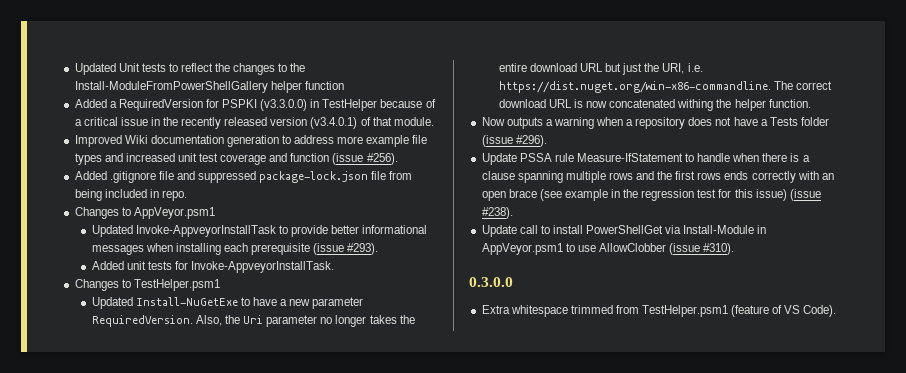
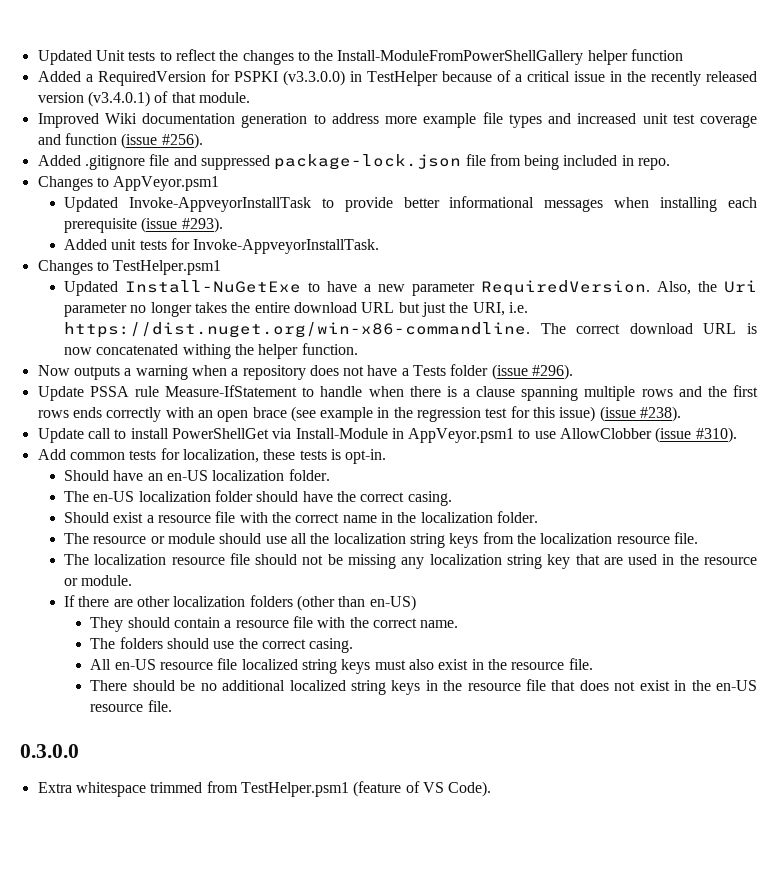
(735, 249) none -> [37,448,387,464] [64,469,330,481] [64,490,452,506] [64,511,538,523] [64,532,698,548] [64,553,757,569] [64,575,133,586] [64,595,416,611] [90,616,459,632] [90,637,354,653] [90,658,593,674] [90,679,758,695] [90,700,172,712] // Add common tests for localization, these tests is opt-in. // Should have an en-US localization folder. // The en-US localization folder should have the correct casing. // Should exist a resource file with the correct name in the localization folder. // The resource or module should use all the localization string keys from the localization resource file. // The localization resource file should not be missing any localization string key that are used in the resource or module. // If there are other localization folders (other than en-US) // They should contain a resource file with the correct name. // The folders should use the correct casing. // All en-US resource file localized string keys must also exist in the resource file. // There should be no additional localized string keys in the resource file that does not exist in the en-US resource file.

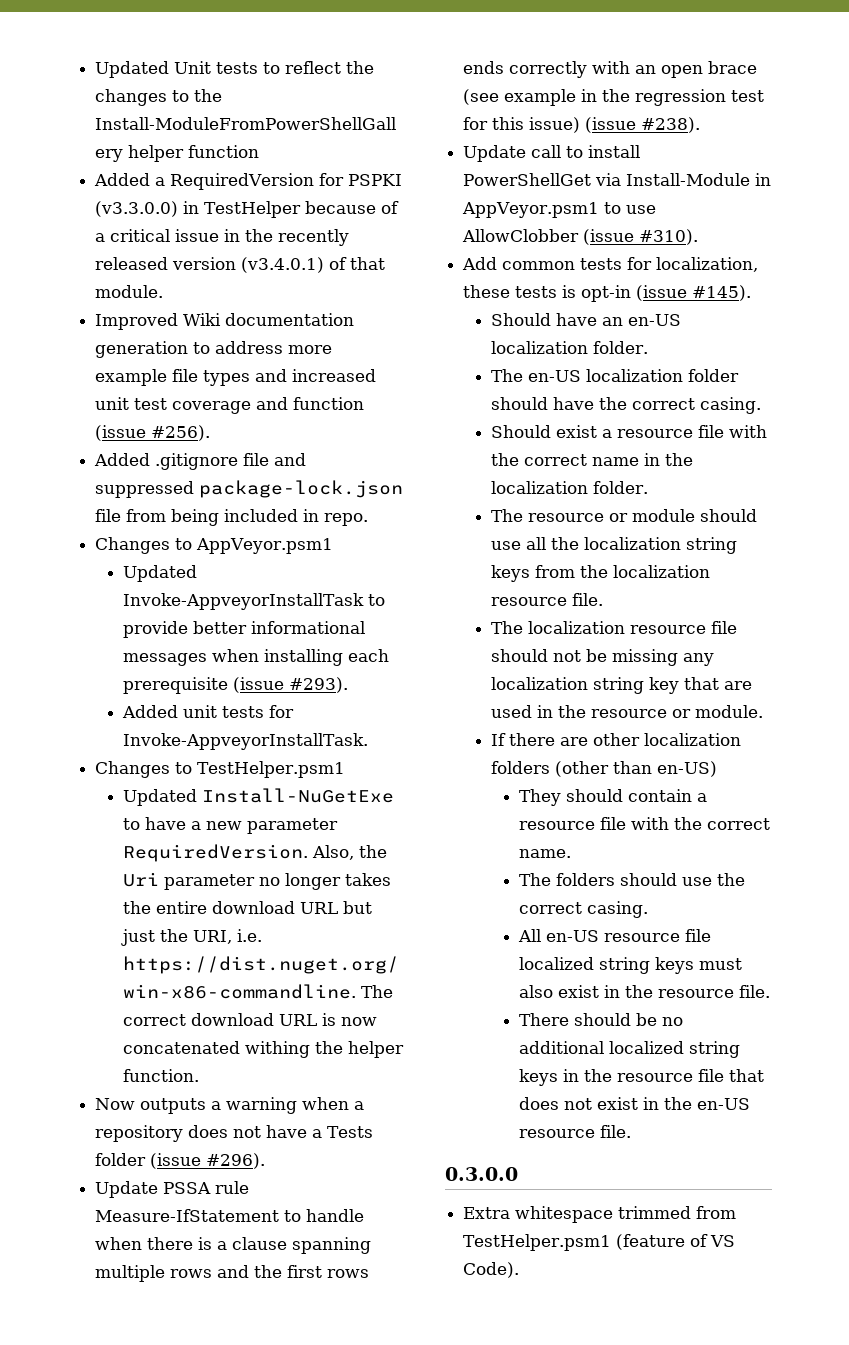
[345,449,387,464] opt-in. -> [581,285,752,302] opt-in (issue #145).

